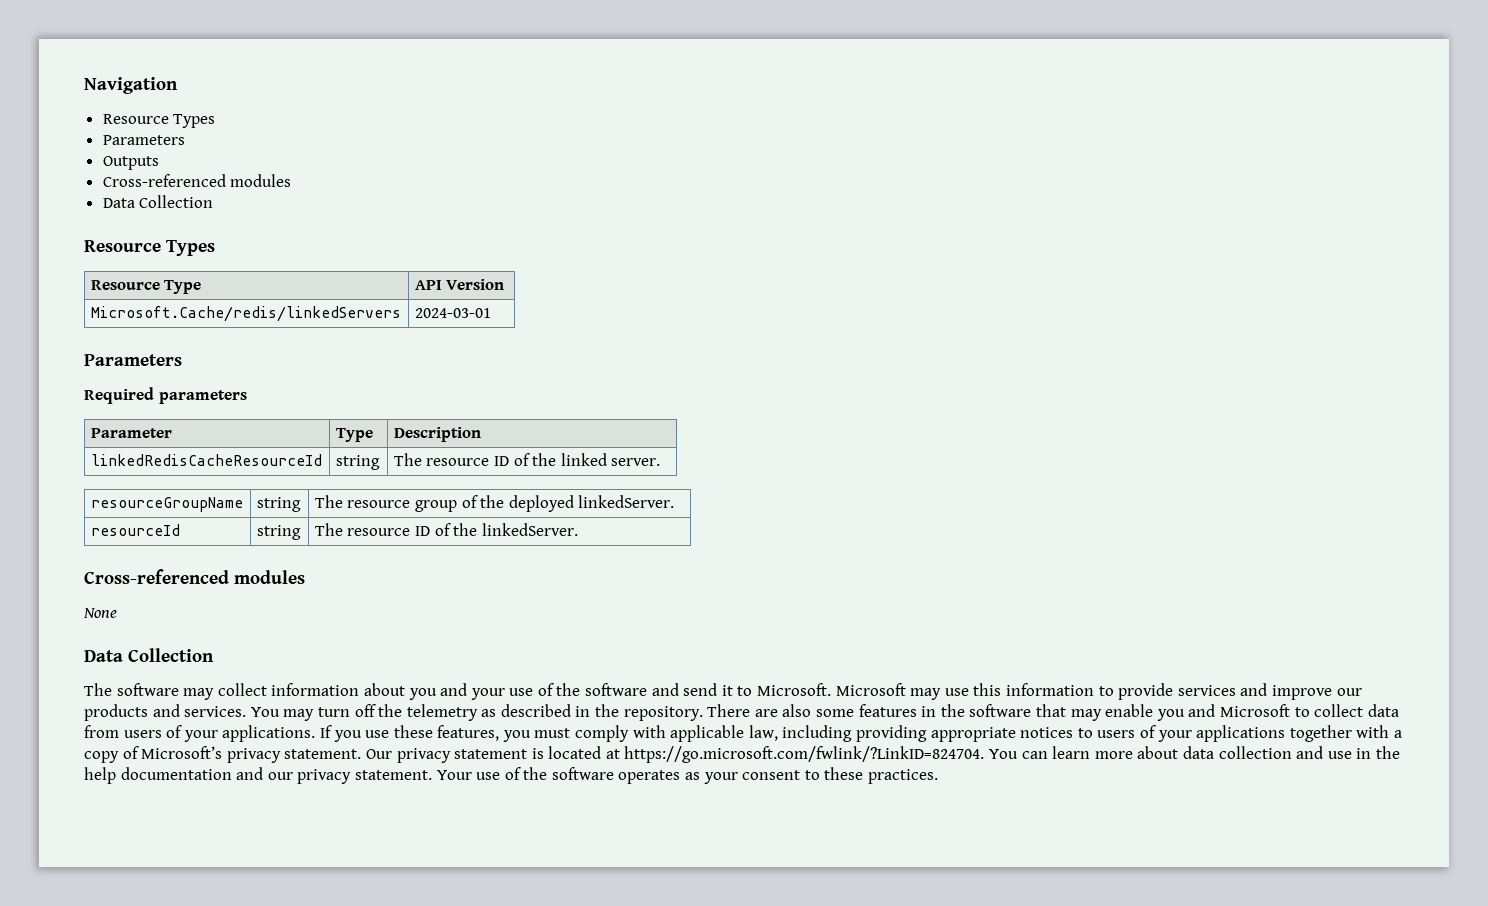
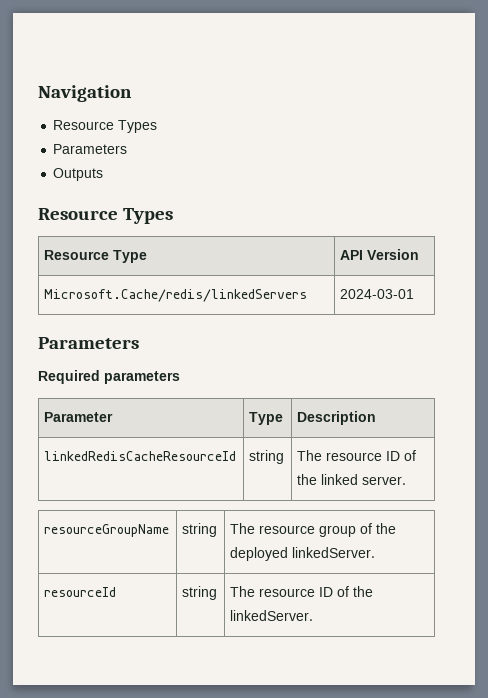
[102,174,292,187] [102,195,214,208] // Cross-referenced modules // Data Collection -> (104, 174) none
[84,569,305,584] [83,608,117,618] [84,648,214,662] [84,683,1362,700] [84,704,1399,721] [84,725,1402,742] [84,746,1400,763] [84,767,939,784] // Cross-referenced modules // None // Data Collection // The software may collect information about you and your use of the software and send it to Microsoft. Microsoft may use this information to provide services and improve our products and services. You may turn off the telemetry as described in the repository. There are also some features in the software that may enable you and Microsoft to collect data from users of your applications. If you use these features, you must comply with applicable law, including providing appropriate notices to users of your applications together with a copy of Microsoft’s privacy statement. Our privacy statement is located at https://go.microsoft.com/fwlink/?LinkID=824704. You can learn more about data collection and use in the help documentation and our privacy statement. Your use of the software operates as your consent to these practices. -> (314, 615) none

